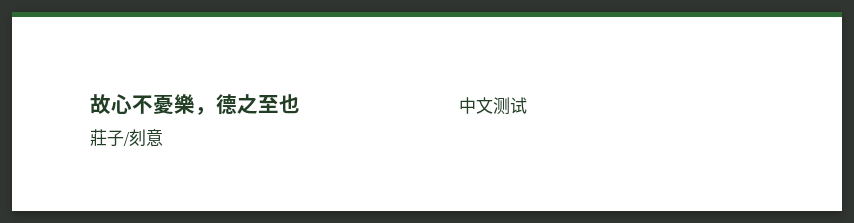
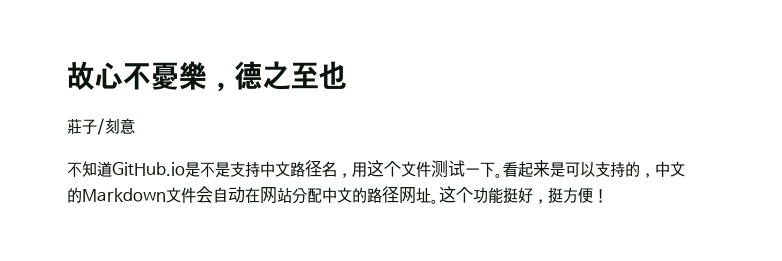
[459,97,527,115] 中文测试 -> [67,160,685,178] [67,186,608,204] 不知道GitHub.io是不是支持中文路径名，用这个文件测试一下。看起来是可以支持的，中文的Markdown文件会自动在网站分配中文的路径网址。这个功能挺好，挺方便！

